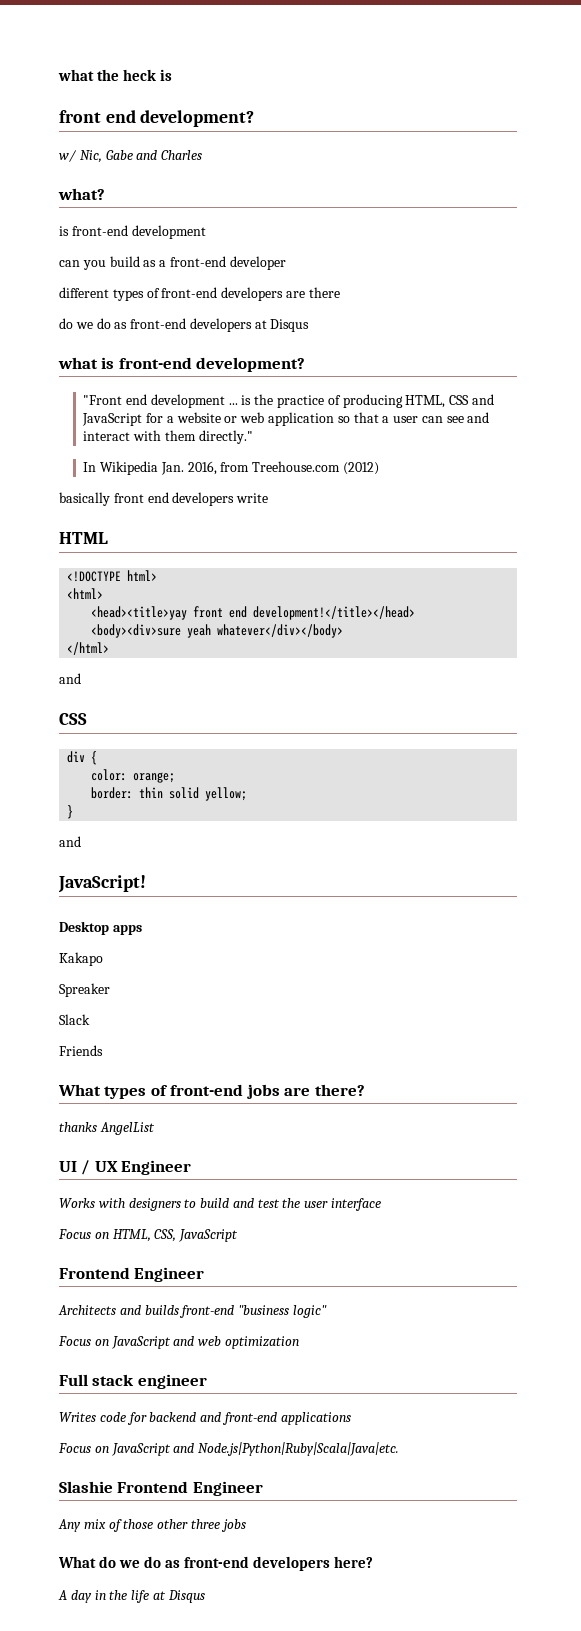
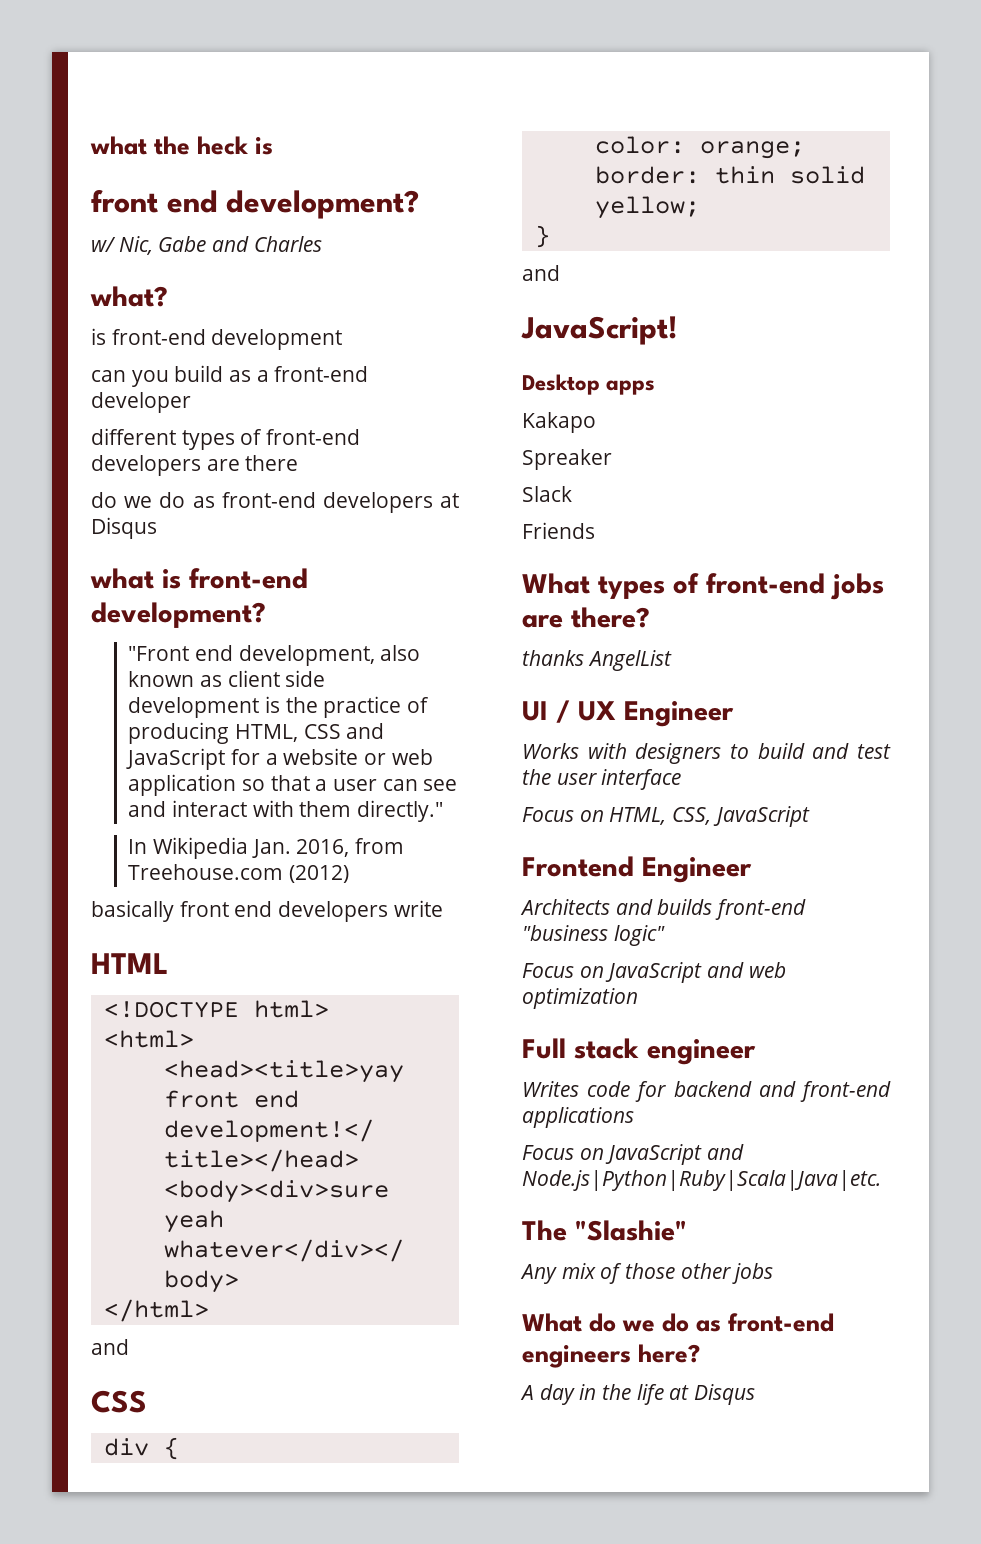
[150,394,238,408] development ... -> [238,645,421,666] [128,670,326,687] [128,697,260,718] development, also known as client side development
[59,1481,263,1496] Slashie Frontend Engineer -> [522,1220,687,1241] The "Slashie"
[190,1519,220,1529] three -> (731, 1271) none
[253,1556,331,1571] developers -> [522,1344,631,1368] engineers

